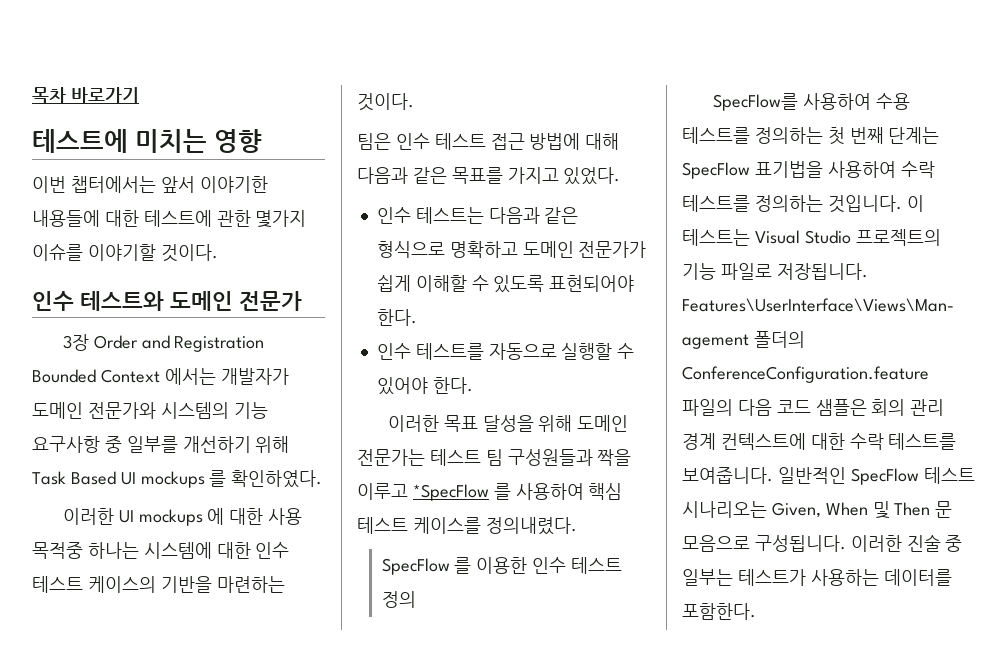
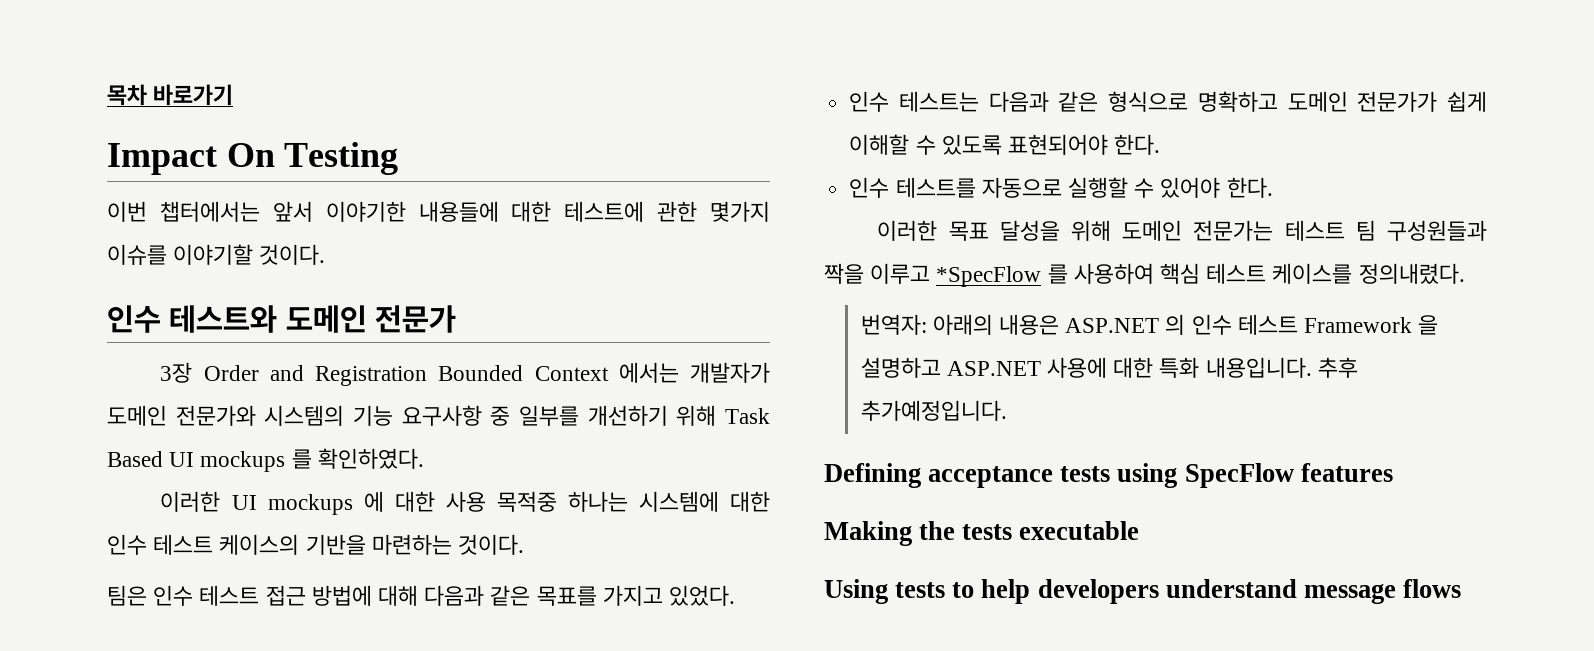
[32,129,262,153] 테스트에 미치는 영향 -> [107,142,399,175] Impact On Testing
[381,557,623,575] [381,591,416,608] [712,93,910,111] [682,127,940,145] [682,161,935,179] [682,195,924,213] [682,229,941,246] [682,263,868,280] [682,298,954,312] [682,331,805,349] [682,366,929,383] [682,399,945,416] [682,433,957,450] [682,467,975,485] [682,501,953,519] [682,534,963,552] [682,569,952,586] [682,603,756,620] SpecFlow 를 이용한 인수 테스트 정의 // SpecFlow를 사용하여 수용 테스트를 정의하는 첫 번째 단계는 SpecFlow 표기법을 사용하여 수락 테스트를 정의하는 것입니다. 이 테스트는 Visual Studio 프로젝트의 기능 파일로 저장됩니다. Features\UserInterface\Views\Man- agement 폴더의 ConferenceConfiguration.feature 파일의 다음 코드 샘플은 회의 관리 경계 컨텍스트에 대한 수락 테스트를 보여줍니다. 일반적인 SpecFlow 테스트 시나리오는 Given, When 및 Then 문 모음으로 구성됩니다. 이러한 진술 중 일부는 테스트가 사용하는 데이터를 포함한다. -> [860,314,1439,335] [860,357,1358,378] [860,400,1007,421] [824,463,1393,488] [824,521,1140,546] [824,579,1462,604] 번역자: 아래의 내용은 ASP.NET 의 인수 테스트 Framework 을 설명하고 ASP.NET 사용에 대한 특화 내용입니다. 추후 추가예정입니다. // Defining acceptance tests using SpecFlow features // Making the tests executable // Using tests to help developers understand message flows

